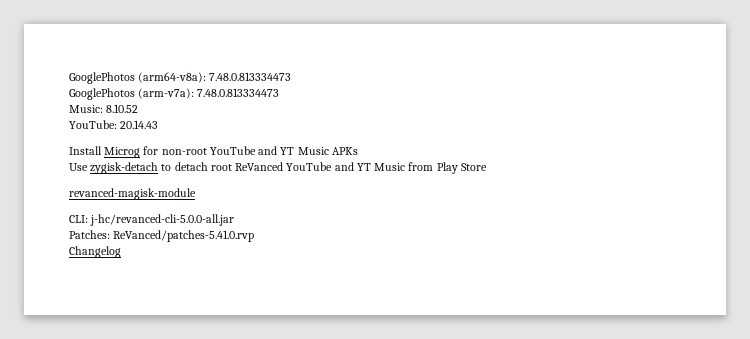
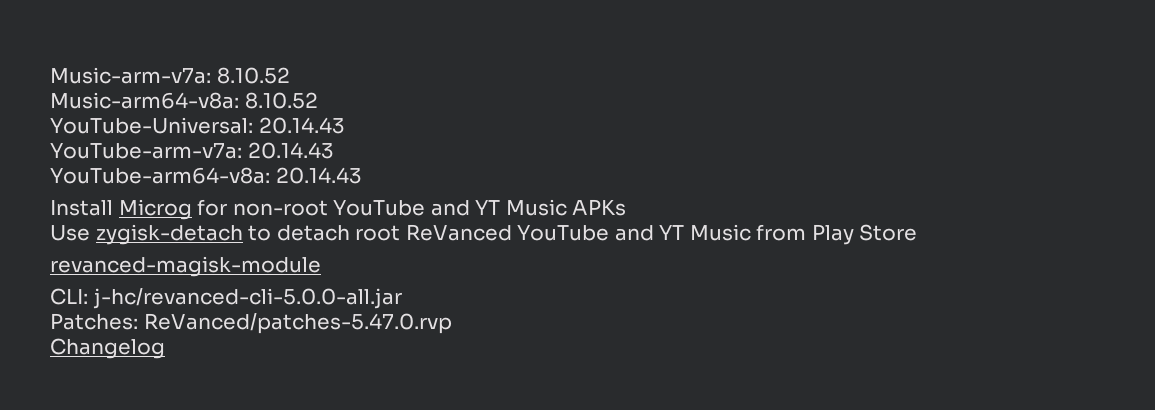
[69,72,292,84] [69,88,280,100] [69,104,139,113] [69,120,117,129] GooglePhotos (arm64-v8a): 7.48.0.813334473 // GooglePhotos (arm-v7a): 7.48.0.813334473 // Music: 8.10.52 // YouTube: -> [50,67,290,84] [50,92,318,109] [50,117,345,134] [50,142,334,159] [50,167,270,184] Music-arm-v7a: 8.10.52 // Music-arm64-v8a: 8.10.52 // YouTube-Universal: 20.14.43 // YouTube-arm-v7a: 20.14.43 // YouTube-arm64-v8a:
[113,230,255,242] ReVanced/patches-5.41.0.rvp -> [143,313,452,334] ReVanced/patches-5.47.0.rvp

